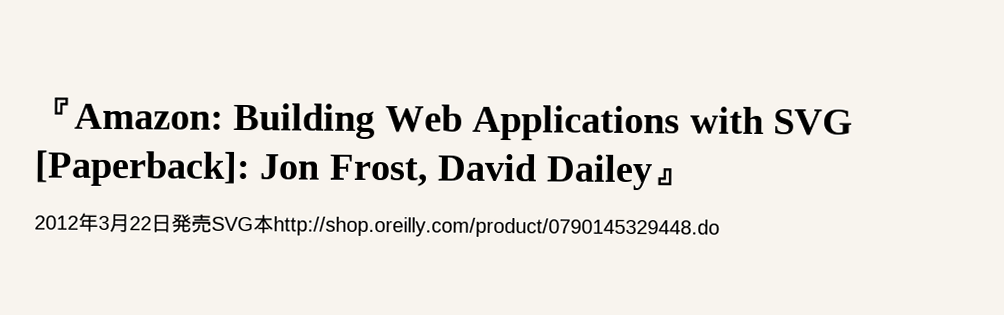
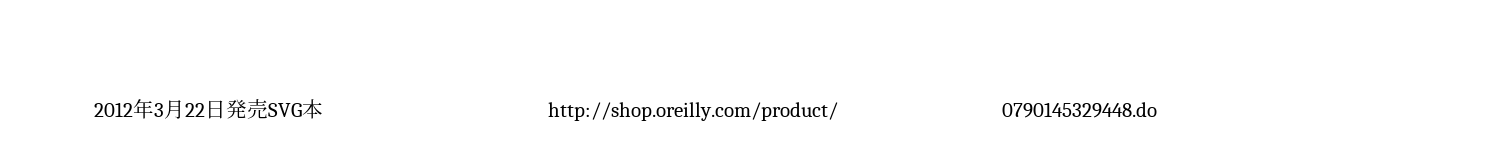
[35,96,853,142] [34,150,691,191] 『Amazon: Building Web Applications with SVG [Paperback]: Jon Frost, David Dailey』 // -> (94, 109) none

